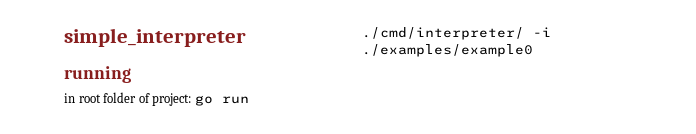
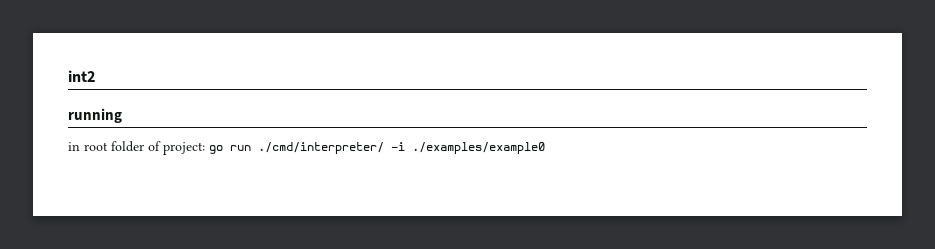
[64,28,246,47] simple_interpreter -> [68,70,95,82] int2

